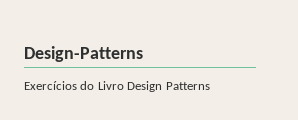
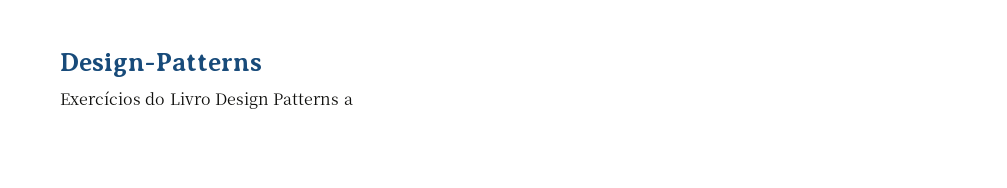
(210, 86) none -> [343,96,353,105] a

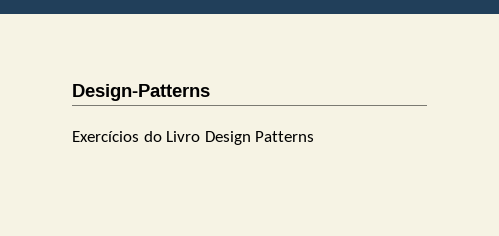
[343,96,353,105] a -> (315, 136) none

